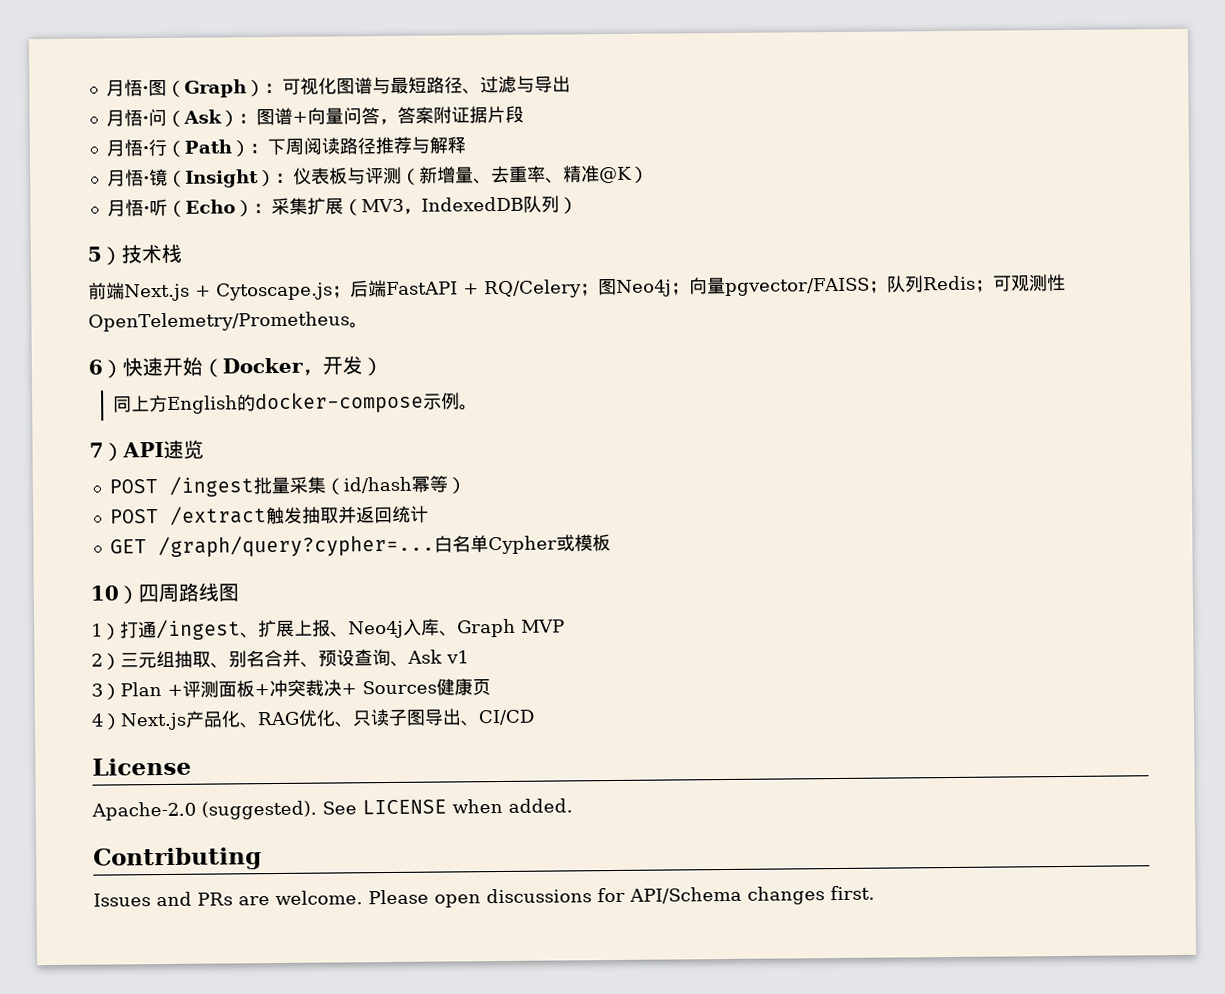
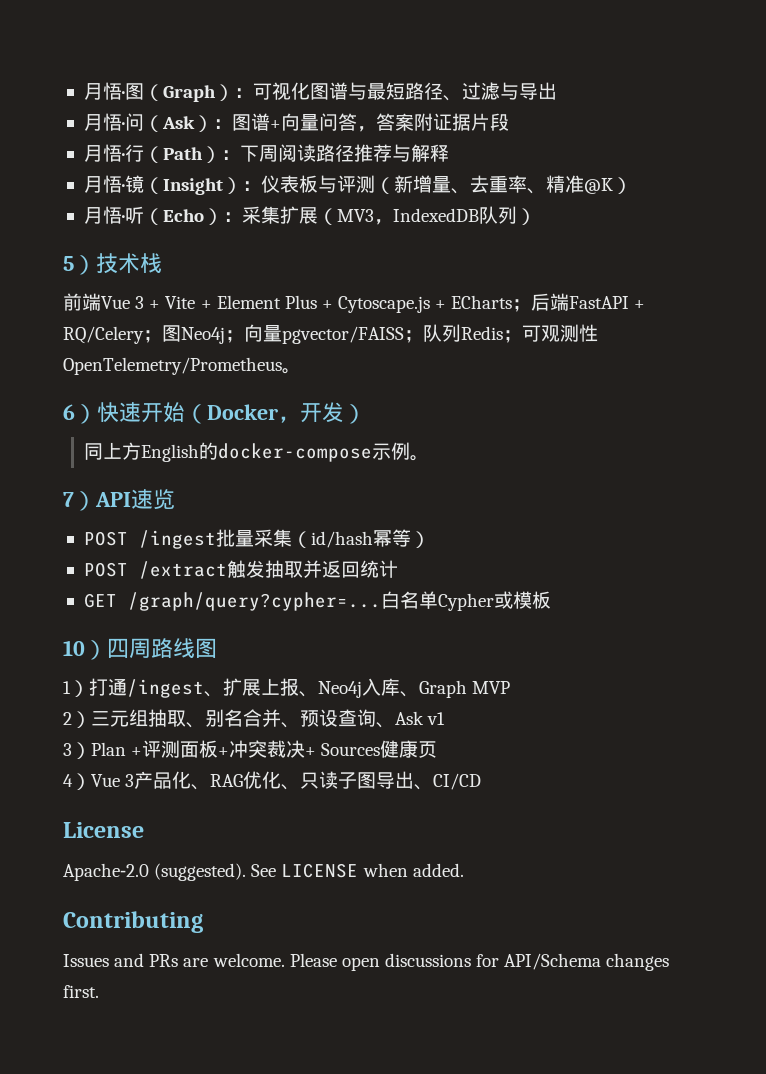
[124,282,333,302] Next.js + Cytoscape.js -> [101,295,513,313] Vue 3 + Vite + Element Plus + Cytoscape.js + ECharts
[120,712,187,731] Next.js -> [91,774,135,787] Vue 3

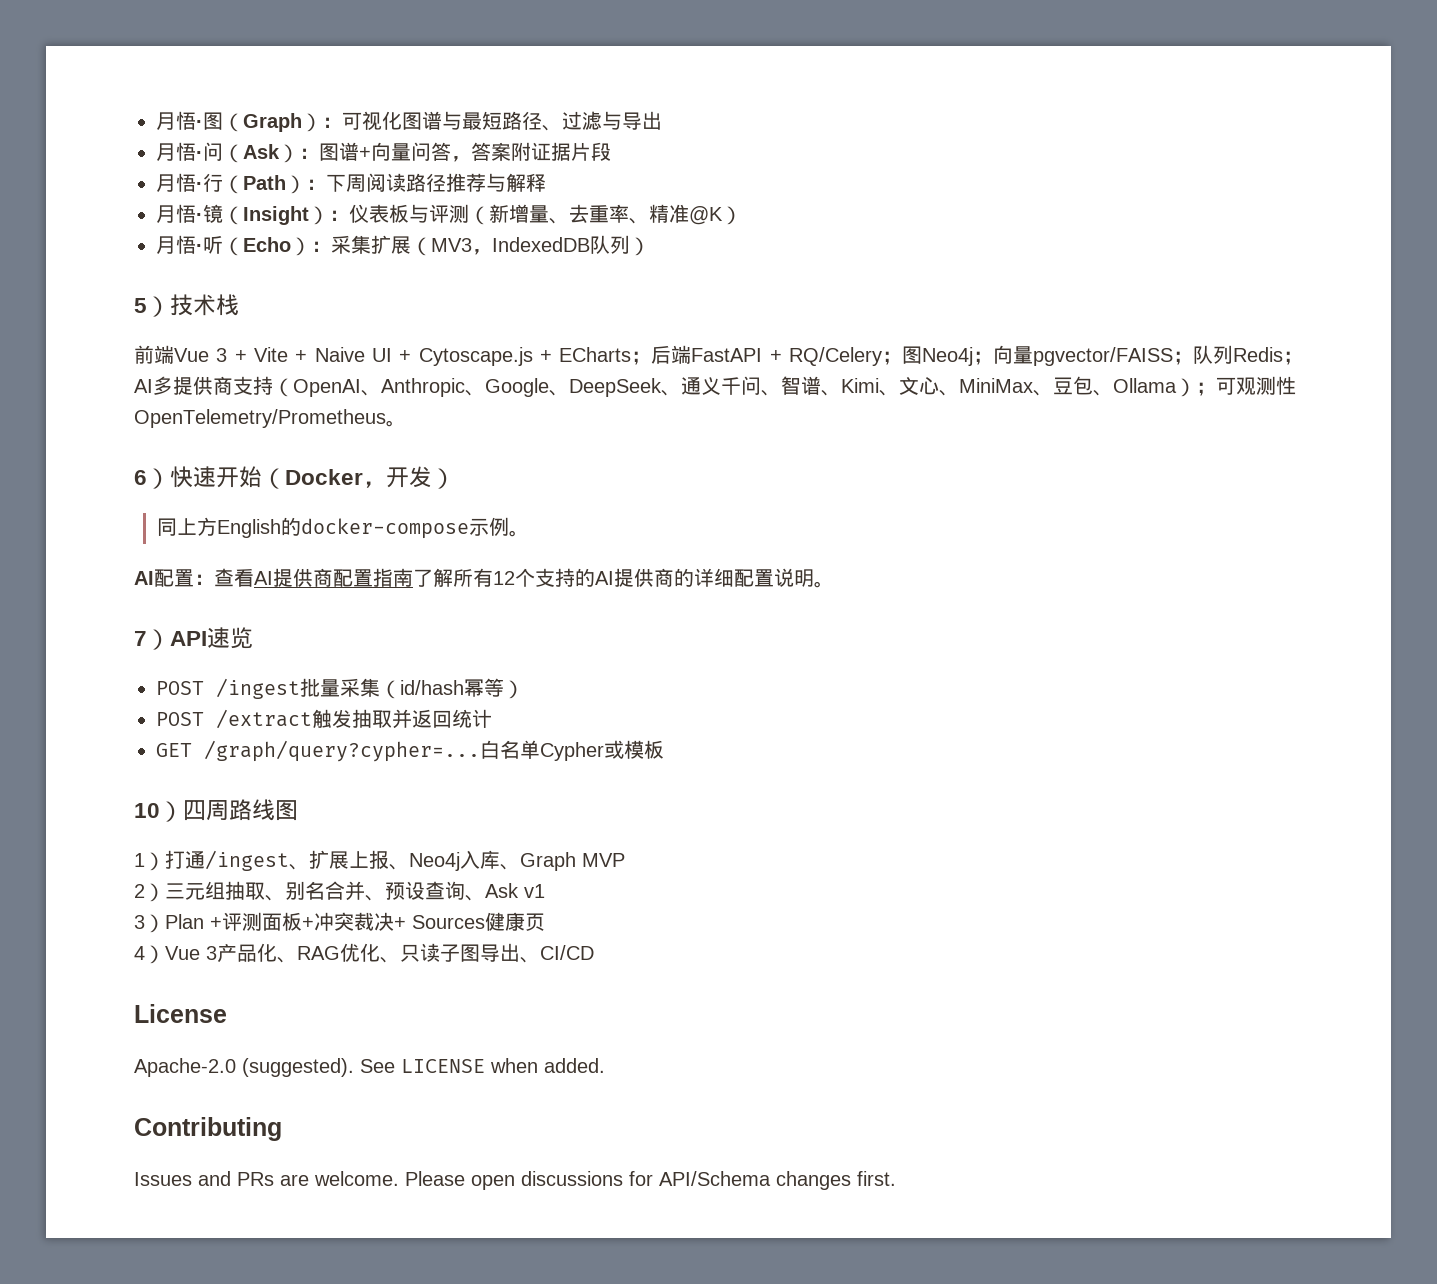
[216,295,317,309] Element Plus -> [314,347,392,362] Naive UI
(522, 336) none -> [134,376,1216,397] AI多提供商支持（OpenAI、Anthropic、Google、DeepSeek、通义千问、智谱、Kimi、文心、MiniMax、豆包、Ollama）；
(430, 458) none -> [134,568,834,588] // AI配置：查看AI提供商配置指南了解所有12个支持的AI提供商的详细配置说明。

